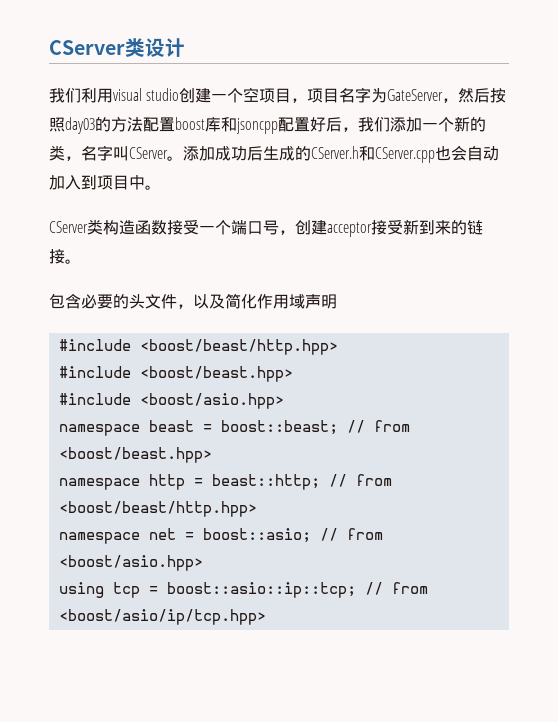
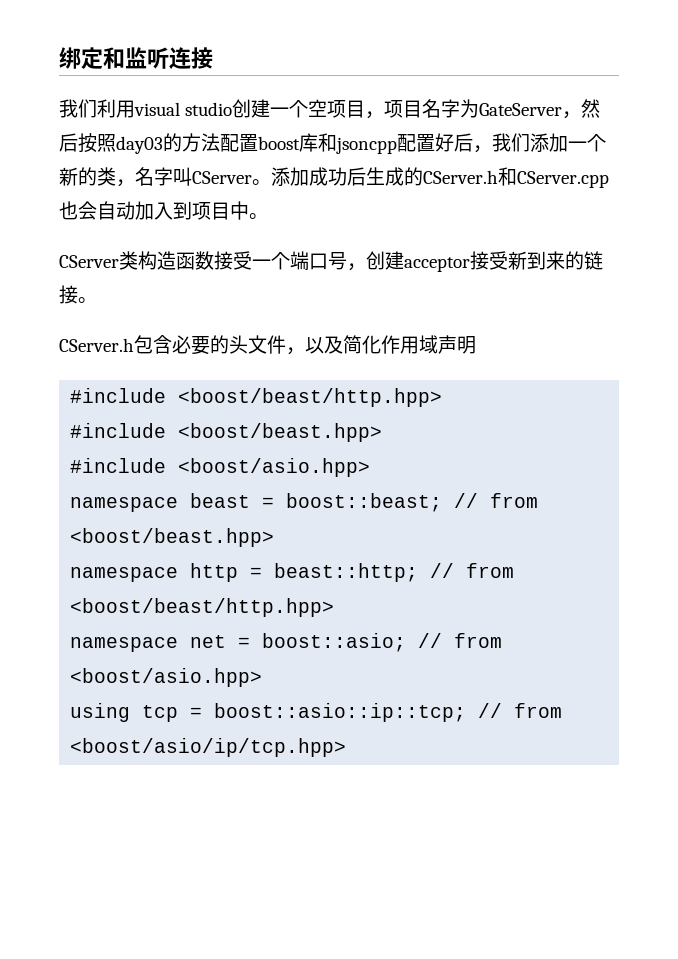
[49,38,185,57] CServer类设计 -> [59,47,213,70] 绑定和监听连接
(81, 261) none -> [59,338,134,352] CServer.h

